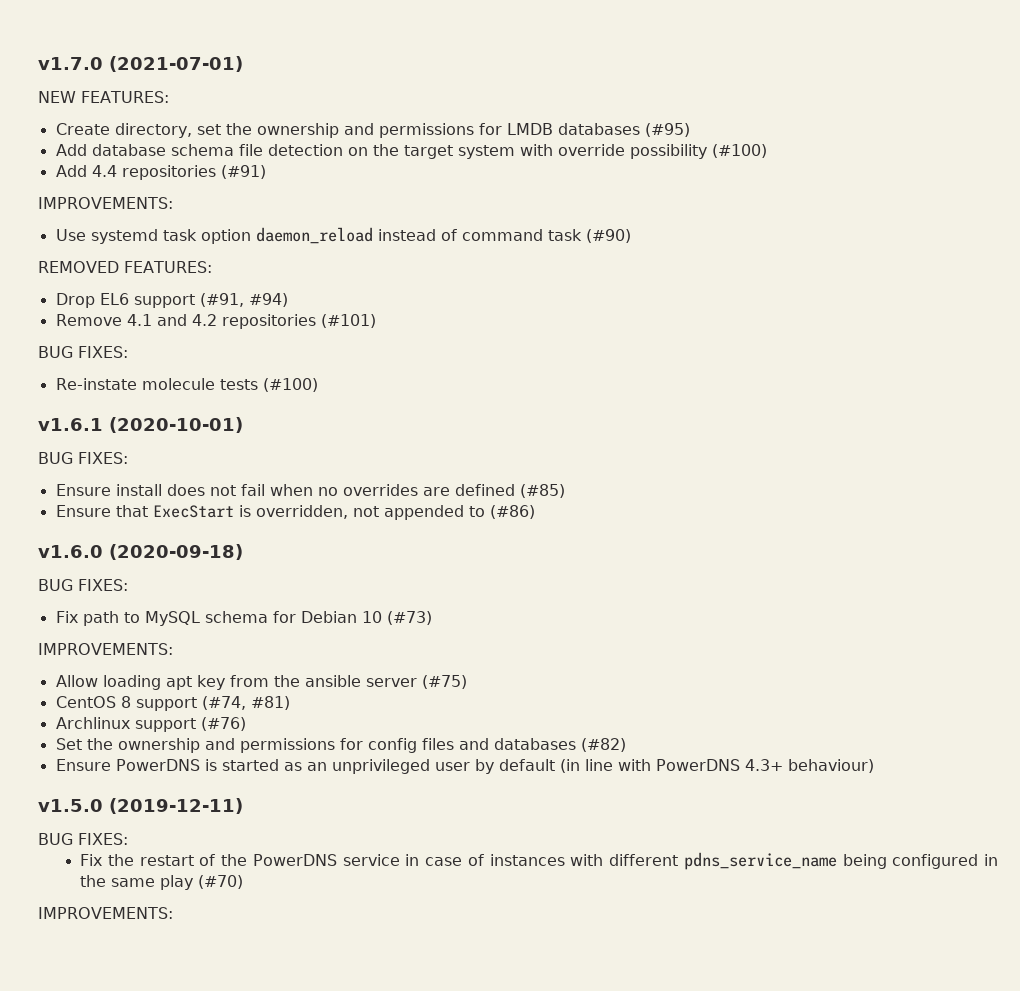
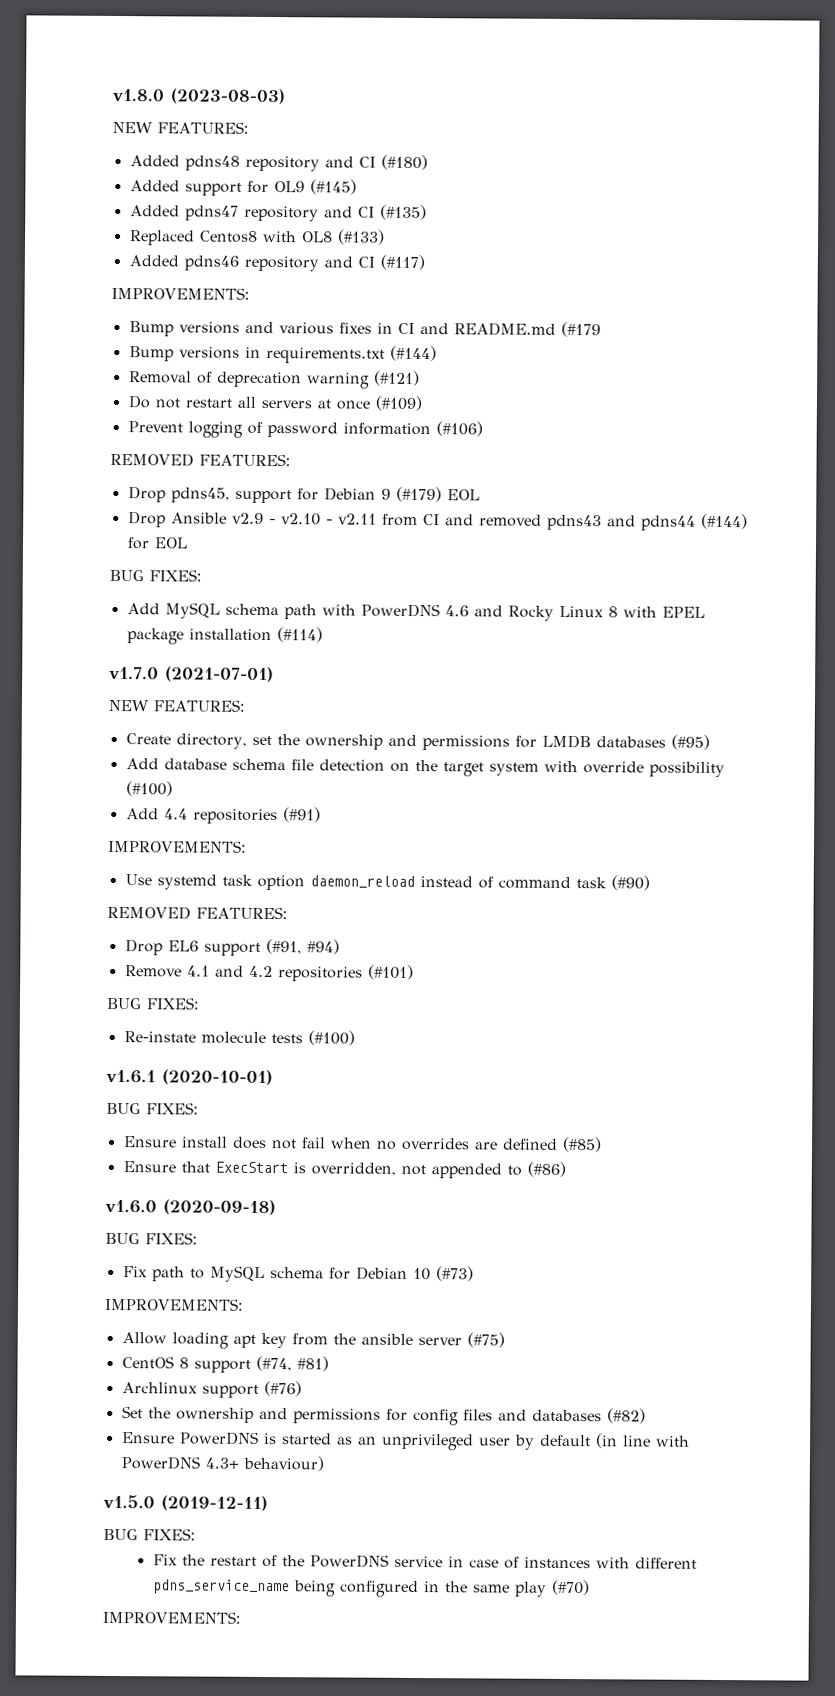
(38, 63) none -> [112,88,286,105] [112,121,249,134] [129,154,428,172] [129,179,357,196] [129,204,427,222] [128,229,385,246] [128,254,425,272] [111,286,250,300] [128,321,601,338] [128,345,437,364] [128,370,420,389] [127,395,422,412] [127,421,483,438] [110,452,291,467] [127,486,480,504] [127,511,748,531] [126,537,188,550] [109,569,202,582] [126,602,705,621] [126,627,323,645] v1.8.0 (2023-08-03) // NEW FEATURES: // Added pdns48 repository and CI (#180) // Added support for OL9 (#145) // Added pdns47 repository and CI (#135) // Replaced Centos8 with OL8 (#133) // Added pdns46 repository and CI (#117) // IMPROVEMENTS: // Bump versions and various fixes in CI and README.md (#179 // Bump versions in requirements.txt (#144) // Removal of deprecation warning (#121) // Do not restart all servers at once (#109) // Prevent logging of password information (#106) // REMOVED FEATURES: // Drop pdns45, support for Debian 9 (#179) EOL // Drop Ansible v2.9 - v2.10 - v2.11 from CI and removed pdns43 and pdns44 (#144) for EOL // BUG FIXES: // Add MySQL schema path with PowerDNS 4.6 and Rocky Linux 8 with EPEL package installation (#114) //

